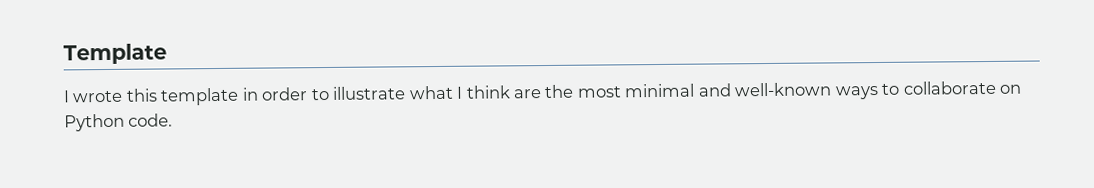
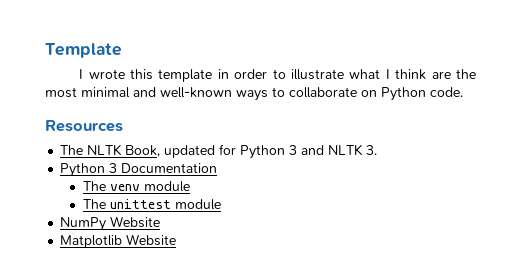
(174, 120) none -> [45,120,123,132] [60,144,378,159] [60,163,218,177] [82,181,190,192] [82,199,221,210] [60,216,161,231] [60,234,177,248] // Resources // The NLTK Book, updated for Python 3 and NLTK 3. // Python 3 Documentation // The venv module // The unittest module // NumPy Website // Matplotlib Website

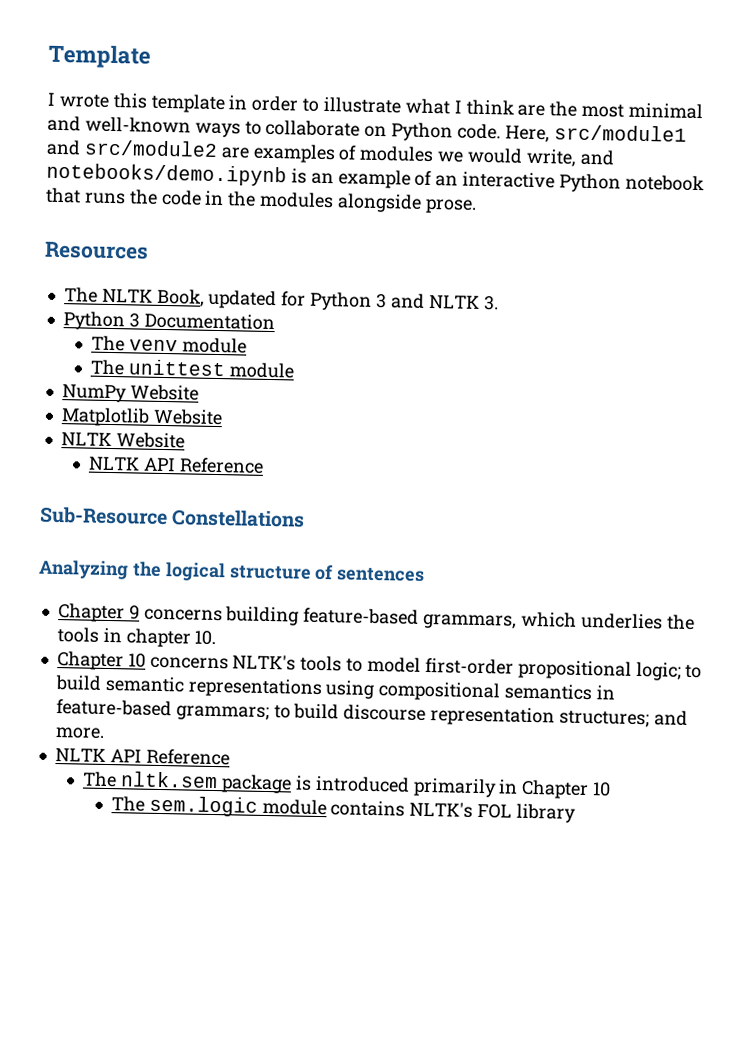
(463, 92) none -> [504,124,687,143] [46,139,615,167] [46,162,704,193] [45,187,477,214] Here, src/module1 and src/module2 are examples of modules we would write, and notebooks/demo.ipynb is an example of an interactive Python notebook that runs the code in the modules alongside prose.
(177, 240) none -> [60,432,185,449] [88,456,265,474] [39,506,306,528] [38,559,426,582] [57,603,695,631] [56,627,217,648] [56,651,703,681] [54,674,615,702] [55,699,688,728] [54,727,105,739] [54,748,230,766] [82,771,612,800] [110,795,576,823] // NLTK Website // NLTK API Reference // Sub-Resource Constellations // Analyzing the logical structure of sentences // Chapter 9 concerns building feature-based grammars, which underlies the tools in chapter 10. // Chapter 10 concerns NLTK's tools to model first-order propositional logic; to build semantic representations using compositional semantics in feature-based grammars; to build discourse representation structures; and more. // NLTK API Reference // The nltk.sem package is introduced primarily in Chapter 10 // The sem.logic module contains NLTK's FOL library

